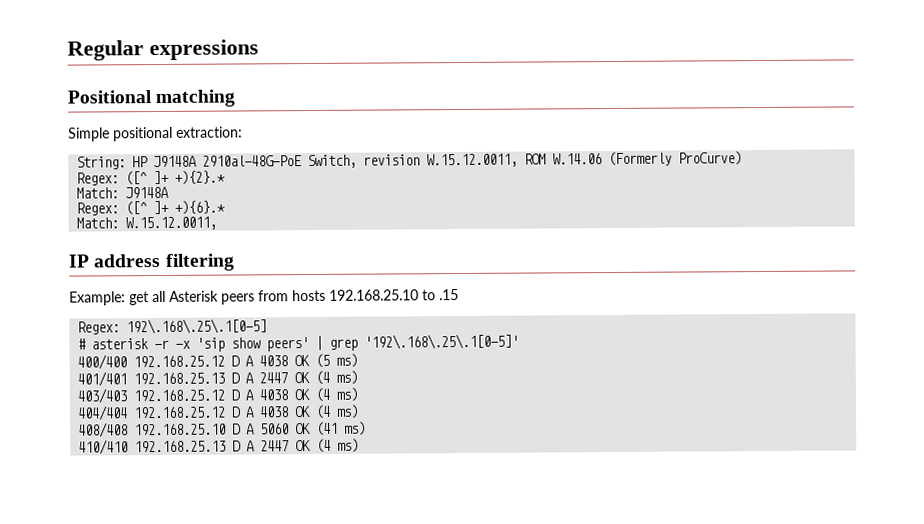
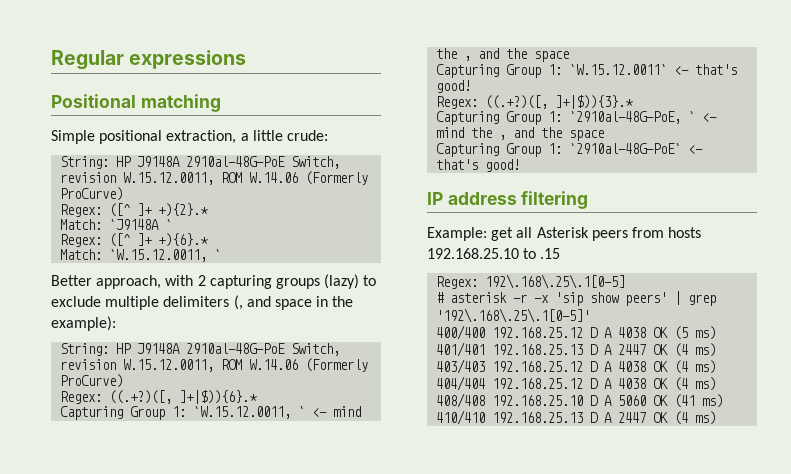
[176,126,243,138] extraction: -> [166,130,328,144] extraction, a little crude:
[125,186,170,199] J9148A -> [109,219,173,230] `J9148A `
[125,216,218,231] W.15.12.0011, -> [109,249,222,262] [51,274,377,289] [51,295,354,310] [51,316,116,331] [60,343,341,356] [60,358,369,372] [60,374,124,388] [60,390,258,404] [60,406,362,420] [436,48,570,62] [436,64,738,78] [436,80,472,93] [436,95,634,109] [436,111,718,125] [436,127,605,141] [436,143,704,157] [436,159,521,172] `W.15.12.0011, ` // Better approach, with 2 capturing groups (lazy) to exclude multiple delimiters (, and space in the example): // String: HP J9148A 2910al-48G-PoE Switch, revision W.15.12.0011, ROM W.14.06 (Formerly ProCurve) // Regex: ((.+?)([, ]+|$)){6}.* // Capturing Group 1: `W.15.12.0011, ` <- mind the , and the space // Capturing Group 1: `W.15.12.0011` <- that's good! // Regex: ((.+?)([, ]+|$)){3}.* // Capturing Group 1: `2910al-48G-PoE, ` <- mind the , and the space // Capturing Group 1: `2910al-48G-PoE` <- that's good!

